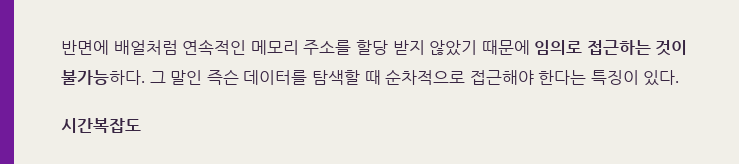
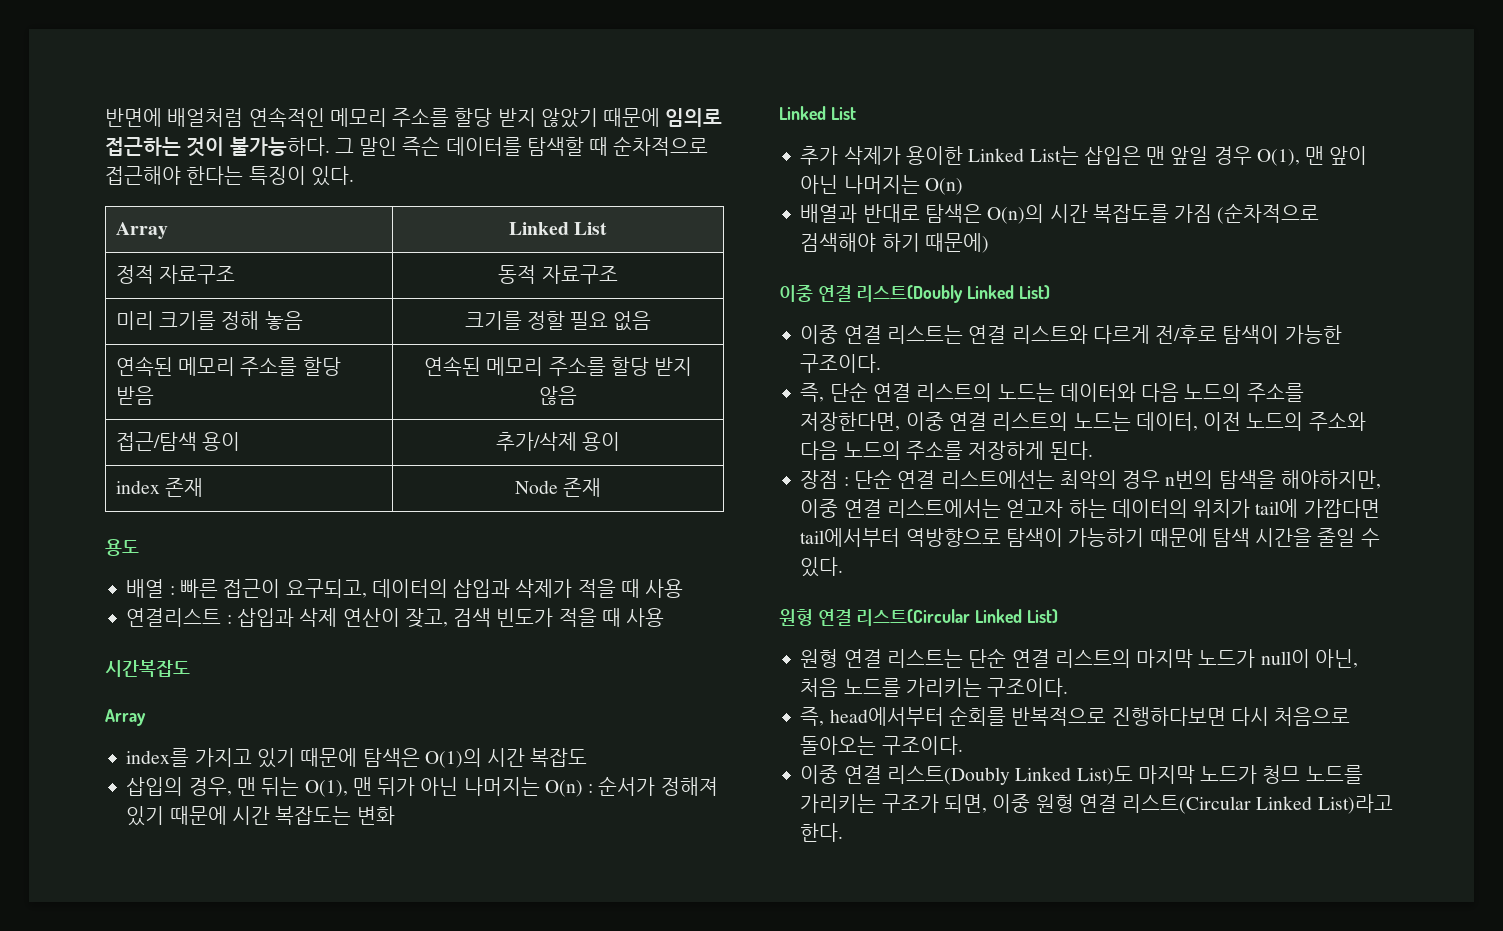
[61,118,141,133] // 시간복잡도 -> [115,222,168,239] [508,222,608,235] [115,265,236,284] [498,265,618,284] [115,311,303,330] [464,311,652,331] [115,356,341,376] [115,386,154,405] [423,356,693,376] [539,386,577,405] [115,432,241,451] [495,432,621,451] [115,478,204,497] [514,478,602,497] [105,539,139,556] [126,579,684,598] [126,608,665,628] [105,660,190,677] [105,709,146,726] [126,748,588,768] [126,776,718,797] [126,806,395,826] [779,106,856,120] [800,146,1368,166] [800,175,963,195] [800,203,1320,224] [800,233,989,253] [779,285,1050,303] [800,325,1342,344] [800,354,882,373] [800,382,1304,402] [800,412,1366,431] [800,441,1093,460] [800,469,1381,489] [800,499,1380,518] [800,528,1380,547] [800,557,844,577] [779,609,1058,626] [800,648,1358,668] [800,678,1069,697] [800,706,1351,726] [800,736,963,755] [800,765,1363,785] [800,794,1393,814] [800,823,844,842] // Array | Linked List // 정적 자료구조 | 동적 자료구조 // 미리 크기를 정해 놓음 | 크기를 정할 필요 없음 // 연속된 메모리 주소를 할당 받음 | 연속된 메모리 주소를 할당 받지 않음 // 접근/탐색 용이 | 추가/삭제 용이 // index 존재 | Node 존재 // 용도 // 배열 : 빠른 접근이 요구되고, 데이터의 삽입과 삭제가 적을 때 사용 // 연결리스트 : 삽입과 삭제 연산이 잦고, 검색 빈도가 적을 때 사용 // 시간복잡도 // Array // index를 가지고 있기 때문에 탐색은 O(1)의 시간 복잡도 // 삽입의 경우, 맨 뒤는 O(1), 맨 뒤가 아닌 나머지는 O(n) : 순서가 정해져 있기 때문에 시간 복잡도는 변화 // Linked List // 추가 삭제가 용이한 Linked List는 삽입은 맨 앞일 경우 O(1), 맨 앞이 아닌 나머지는 O(n) // 배열과 반대로 탐색은 O(n)의 시간 복잡도를 가짐 (순차적으로 검색해야 하기 때문에) // 이중 연결 리스트(Doubly Linked List) // 이중 연결 리스트는 연결 리스트와 다르게 전/후로 탐색이 가능한 구조이다. // 즉, 단순 연결 리스트의 노드는 데이터와 다음 노드의 주소를 저장한다면, 이중 연결 리스트의 노드는 데이터, 이전 노드의 주소와 다음 노드의 주소를 저장하게 된다. // 장점 : 단순 연결 리스트에선는 최악의 경우 n번의 탐색을 해야하지만, 이중 연결 리스트에서는 얻고자 하는 데이터의 위치가 tail에 가깝다면 tail에서부터 역방향으로 탐색이 가능하기 때문에 탐색 시간을 줄일 수 있다. // 원형 연결 리스트(Circular Linked List) // 원형 연결 리스트는 단순 연결 리스트의 마지막 노드가 null이 아닌, 처음 노드를 가리키는 구조이다. // 즉, head에서부터 순회를 반복적으로 진행하다보면 다시 처음으로 돌아오는 구조이다. // 이중 연결 리스트(Doubly Linked List)도 마지막 노드가 청므 노드를 가리키는 구조가 되면, 이중 원형 연결 리스트(Circular Linked List)라고 한다.

